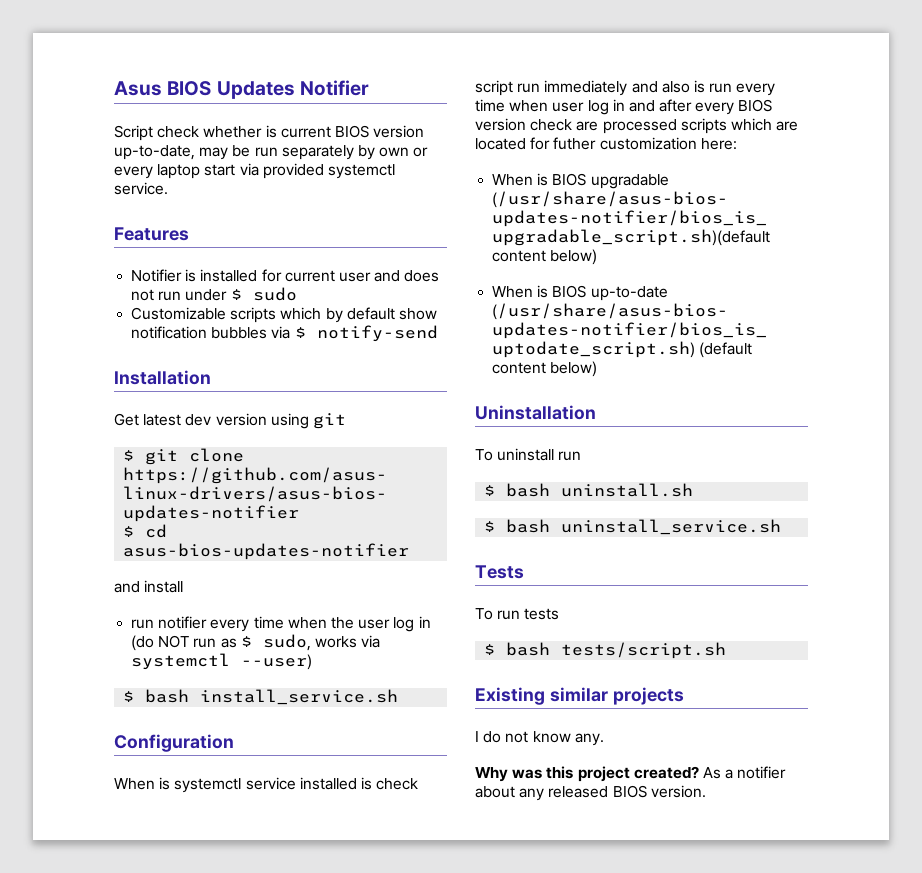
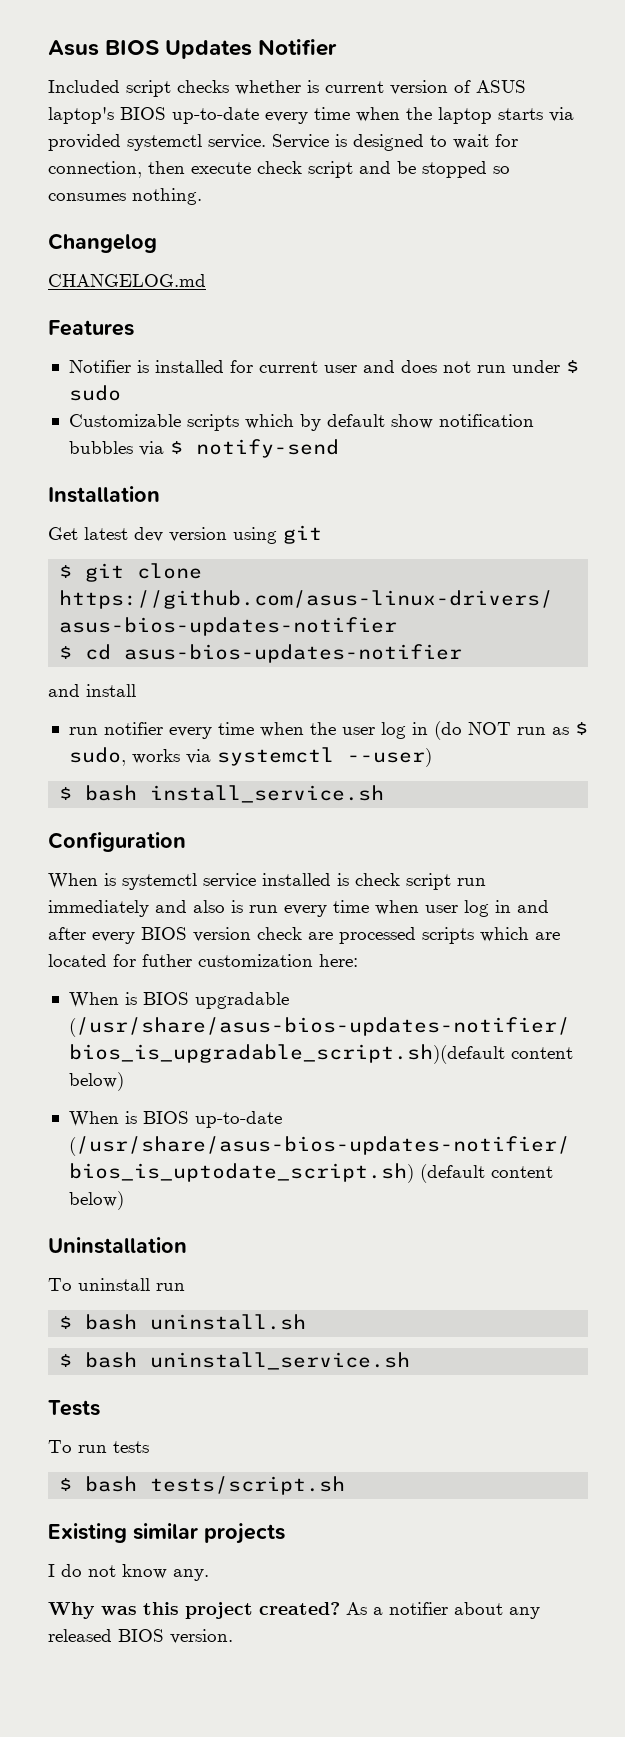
[114,125,425,141] [114,145,429,160] [114,163,395,179] [114,182,168,195] Script check whether is current BIOS version up-to-date, may be run separately by own or every laptop start via provided systemctl service. -> [48,80,526,97] [48,107,574,124] [48,134,518,151] [48,161,510,178] [48,188,202,205] [48,233,157,253] [48,274,206,287] Included script checks whether is current version of ASUS laptop's BIOS up-to-date every time when the laptop starts via provided systemctl service. Service is designed to wait for connection, then execute check script and be stopped so consumes nothing. // Changelog // CHANGELOG.md

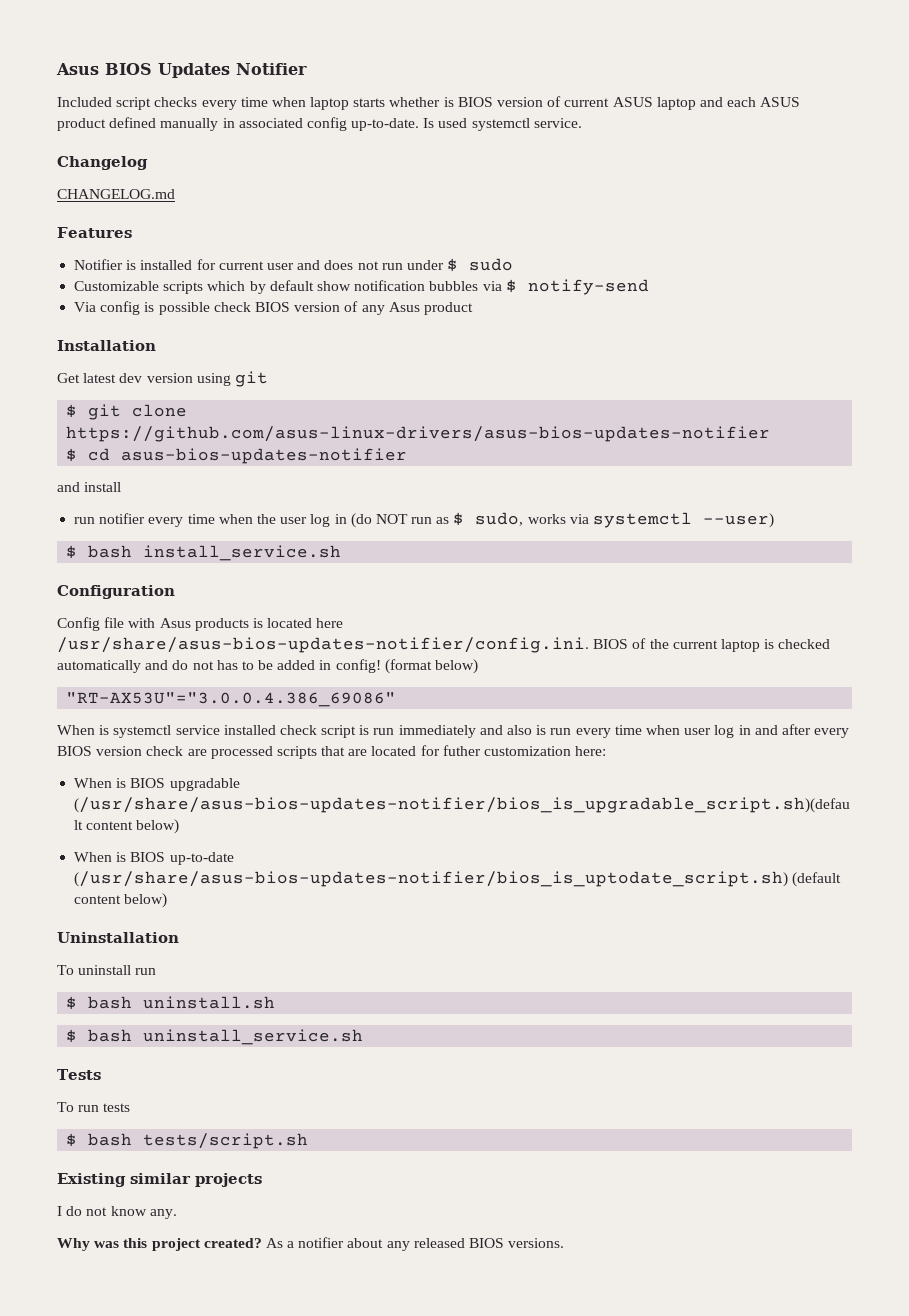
[235,80,526,95] [48,107,432,124] whether is current version of ASUS laptop's BIOS up-to-date every time when the -> [201,97,306,110] every time when
[549,107,574,122] [48,134,518,151] [48,161,510,178] [48,188,202,205] via provided systemctl service. Service is designed to wait for connection, then execute check script and be stopped so consumes nothing. -> [389,96,801,110] [57,117,582,131] whether is BIOS version of current ASUS laptop and each ASUS product defined manually in associated config up-to-date. Is used systemctl service.
(339, 448) none -> [74,301,473,315] // Via config is possible check BIOS version of any Asus product
(186, 842) none -> [57,617,344,631] [57,637,831,653] [57,659,479,674] [66,692,397,707] // Config file with Asus products is located here /usr/share/asus-bios-updates-notifier/config.ini. BIOS of the current laptop is checked automatically and do not has to be added in config! (format below) // "RT-AX53U"="3.0.0.4.386_69086"
[337,873,451,890] is check script -> [279,725,370,738] check script is
[480,927,529,942] which -> [321,746,346,756] that
[170,1629,233,1644] version. -> [508,1238,565,1248] versions.

